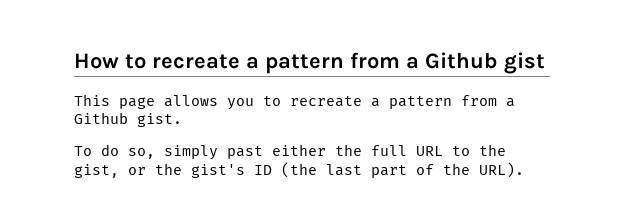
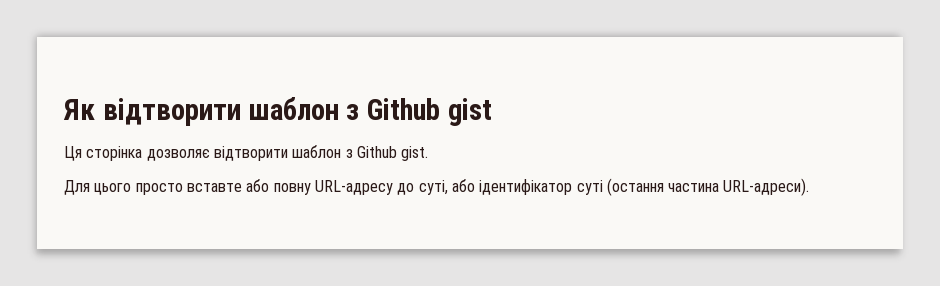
[74,52,545,74] [74,94,515,110] [74,112,182,127] [74,144,506,160] [74,162,524,178] How to recreate a pattern from a Github gist // This page allows you to recreate a pattern from a Github gist. // To do so, simply past either the full URL to the gist, or the gist's ID (the last part of the URL). -> [63,97,493,126] [64,145,429,161] [64,178,810,196] Як відтворити шаблон з Github gist // Ця сторінка дозволяє відтворити шаблон з Github gist. // Для цього просто вставте або повну URL-адресу до суті, або ідентифікатор суті (остання частина URL-адреси).

